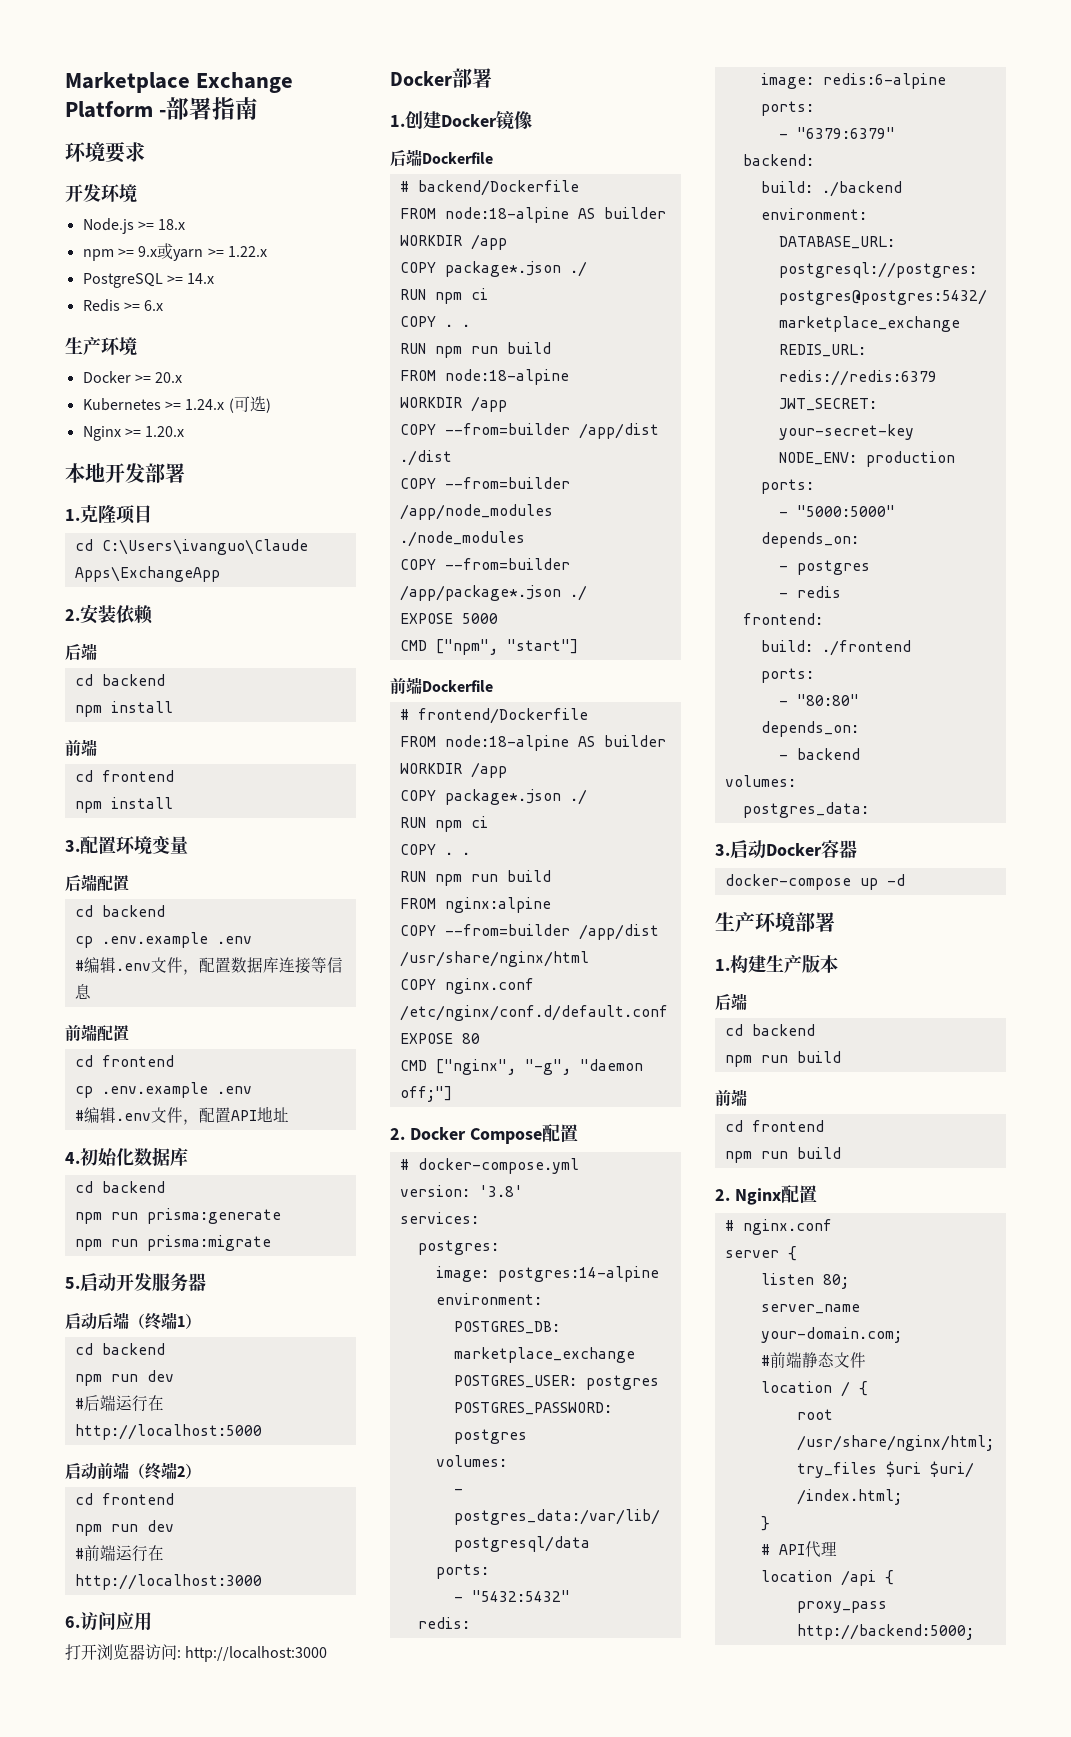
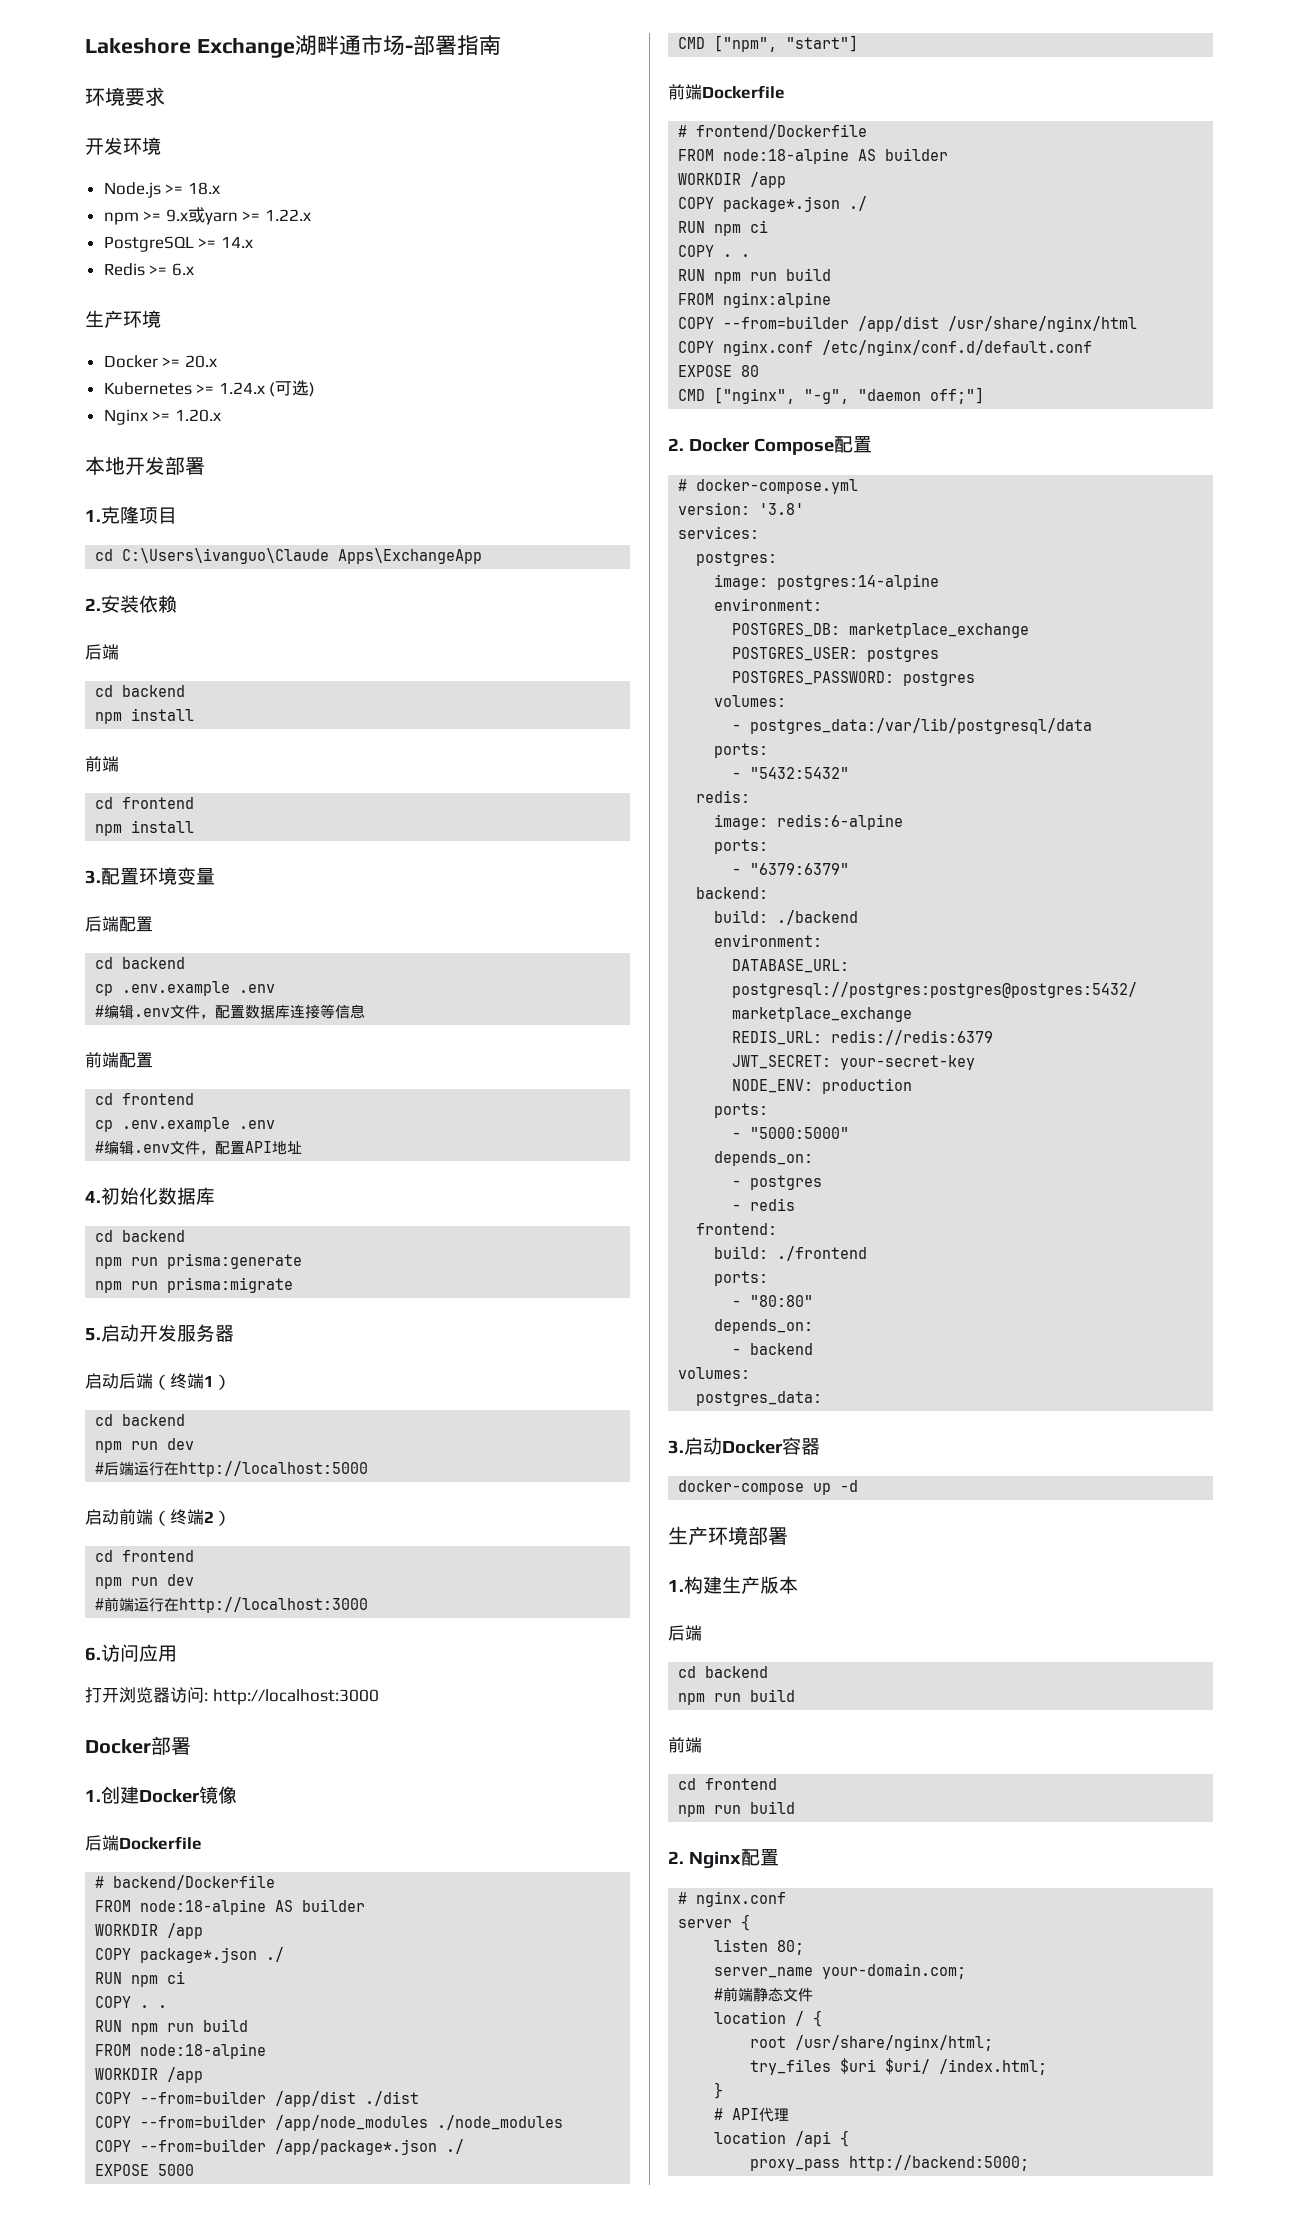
[65,72,294,93] [65,101,153,118] Marketplace Exchange Platform -> [85,35,405,58] Lakeshore Exchange湖畔通市场

